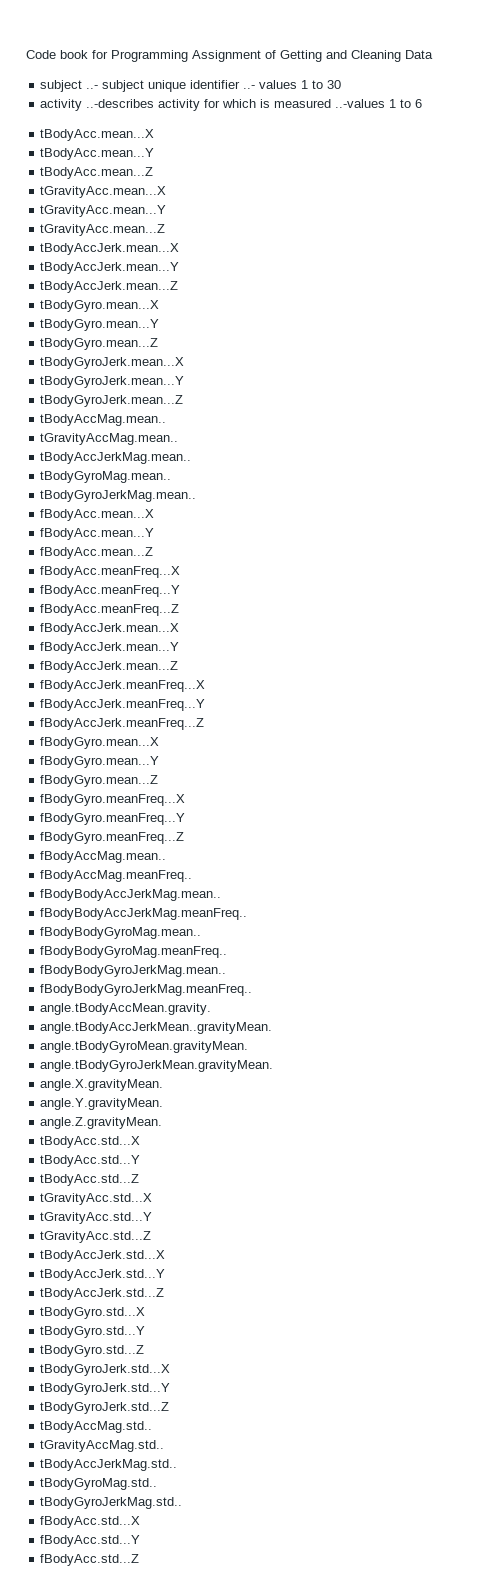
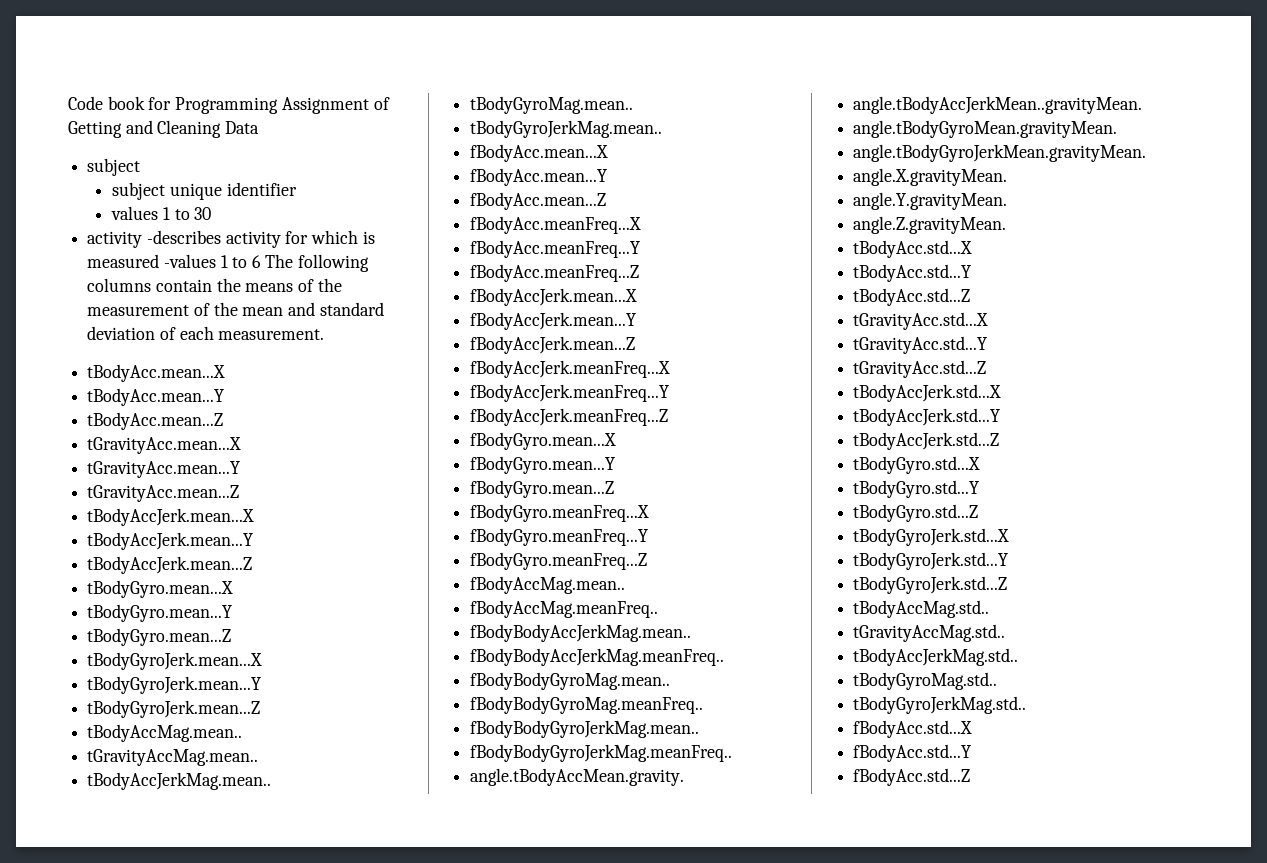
[86,85,99,89] ..- -> (141, 167) //
[243,85,256,89] ..- -> (297, 189) //
[86,99,155,108] ..-describes -> [146,230,221,244] -describes
[335,99,386,108] ..-values -> [163,254,216,268] -values
(423, 103) none -> [264,254,369,272] [87,278,342,292] [87,302,384,316] [87,326,325,340] The following columns contain the means of the measurement of the mean and standard deviation of each measurement.

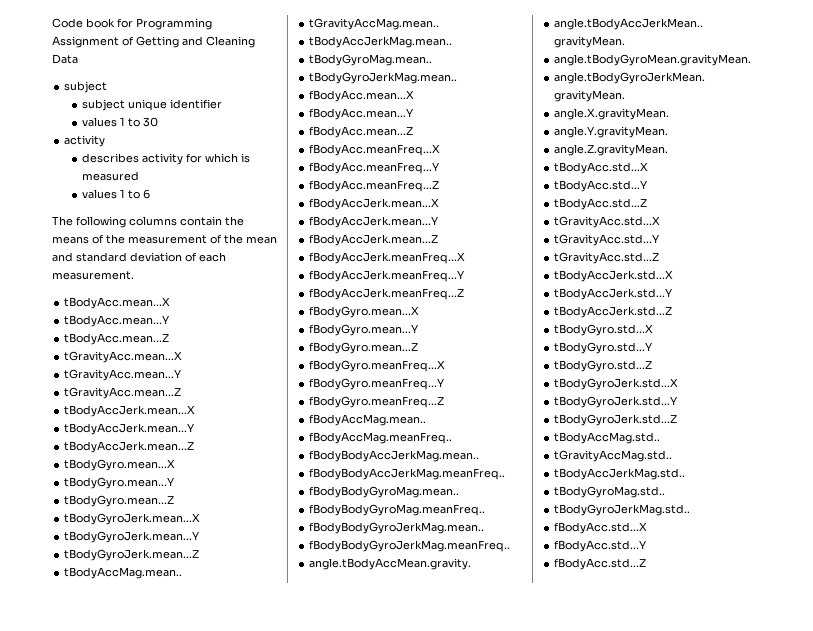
[146,230,221,244] -describes -> [81,153,139,163] // describes
[163,254,216,268] -values -> [81,189,117,199] // values
(262, 261) none -> (150, 194) //

